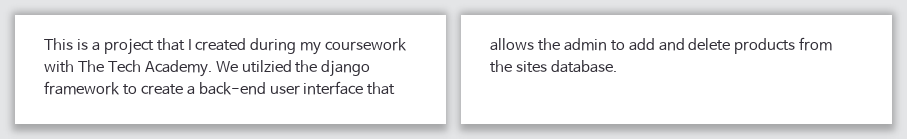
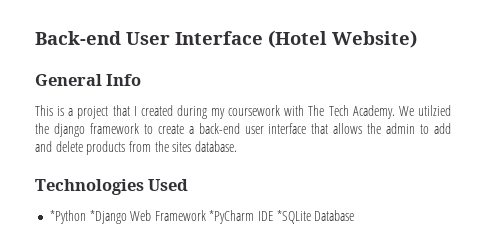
(44, 44) none -> [35,30,417,48] [35,74,142,86] Back-end User Interface (Hotel Website) // General Info //
(617, 66) none -> [35,179,189,195] [49,210,355,224] // Technologies Used // *Python *Django Web Framework *PyCharm IDE *SQLite Database

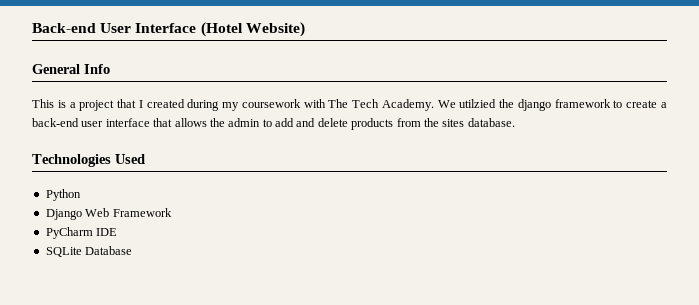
[49,210,127,224] *Python *Django -> [45,189,81,201] [45,209,82,220] Python // Django
[209,210,255,224] *PyCharm -> [45,227,93,239] // PyCharm
[276,210,311,224] *SQLite -> [45,247,82,257] // SQLite

